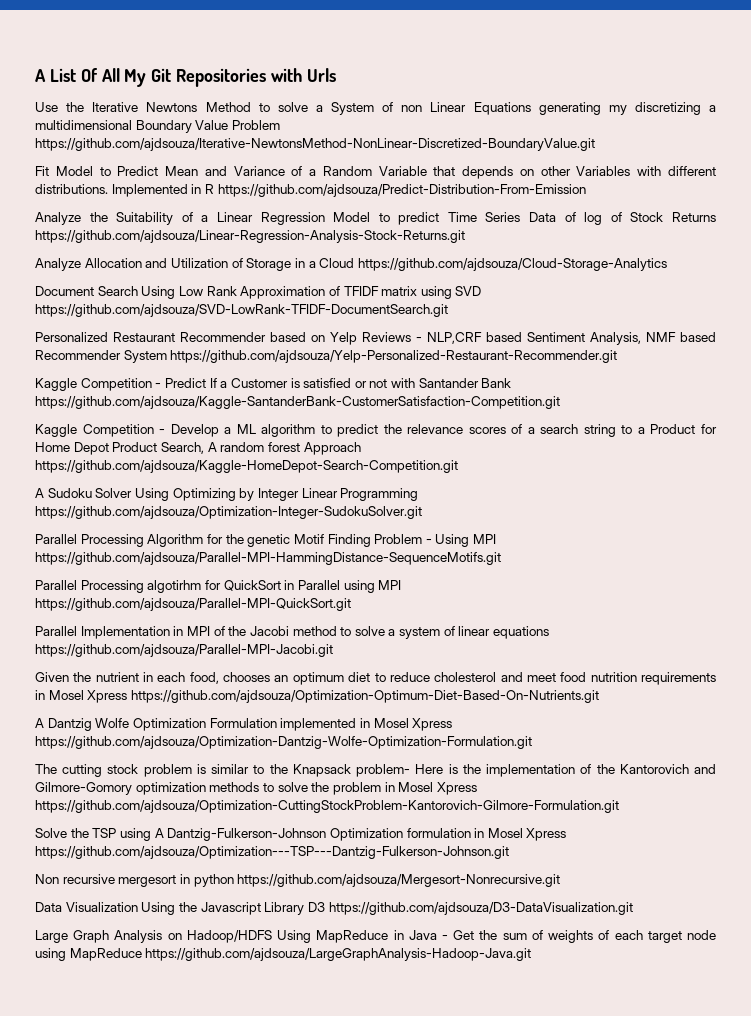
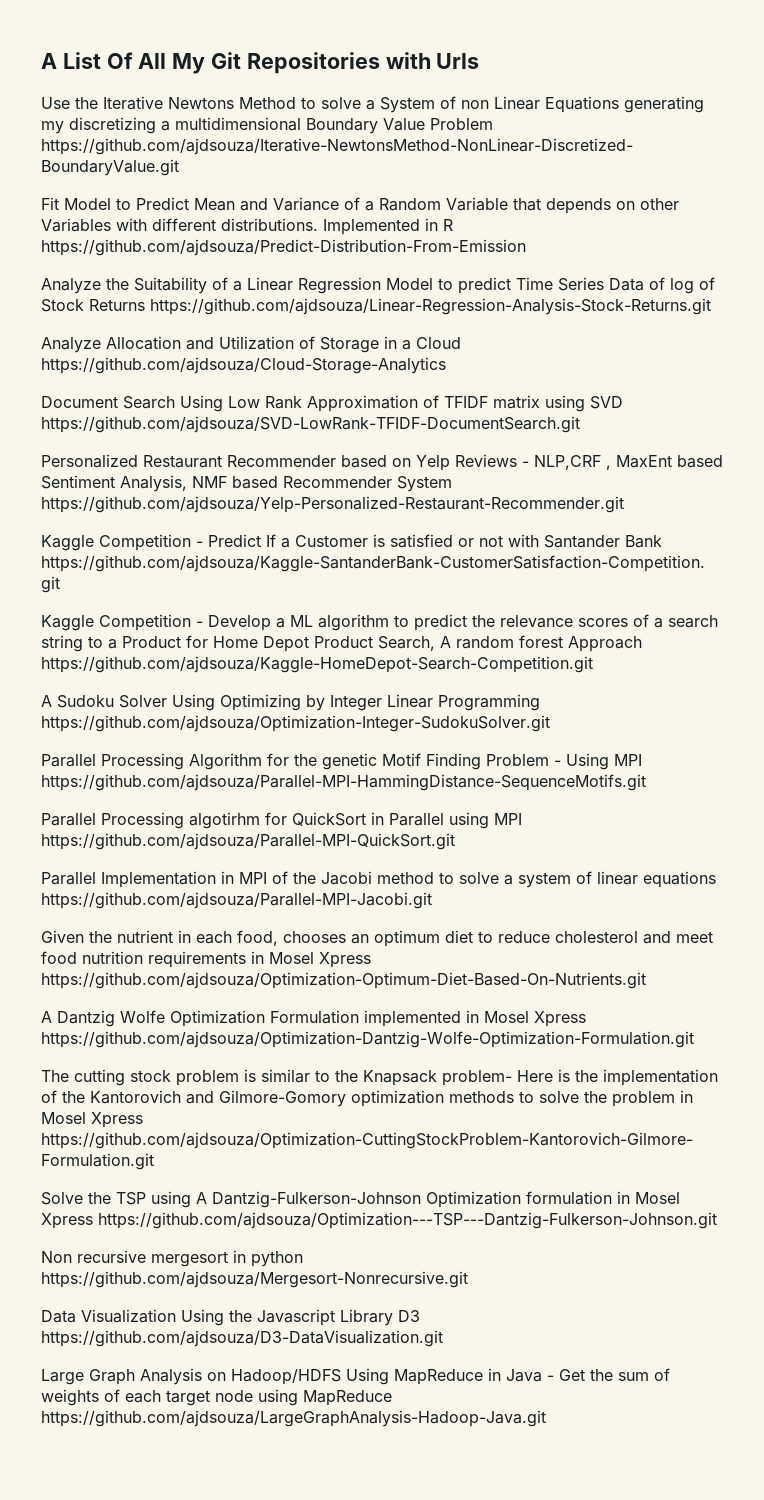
(482, 338) none -> [606,455,672,470] , MaxEnt

